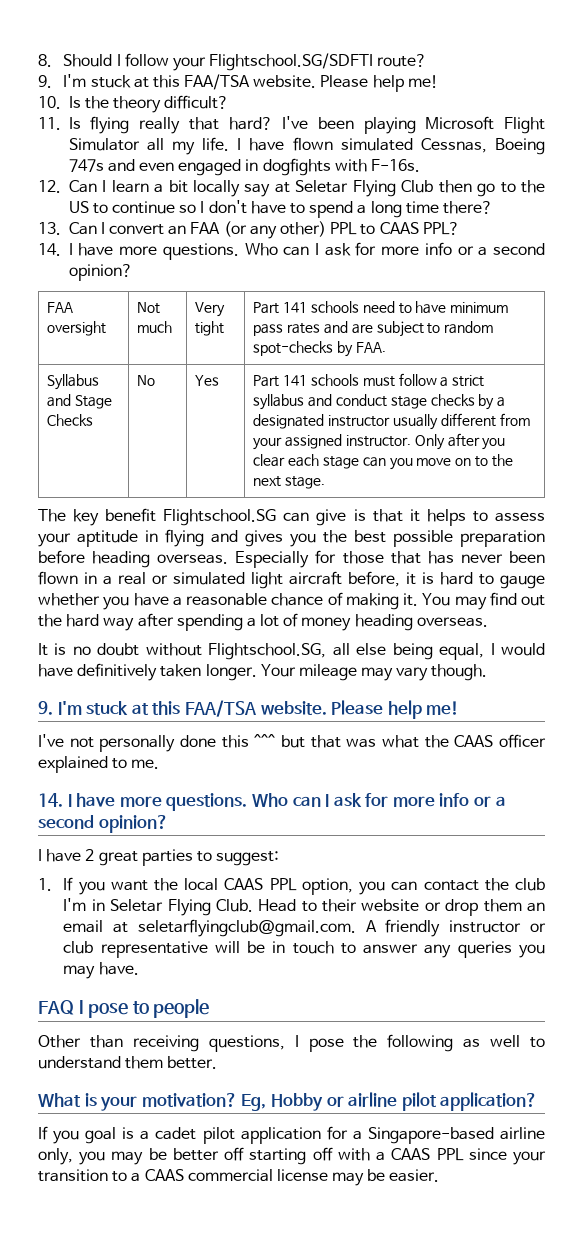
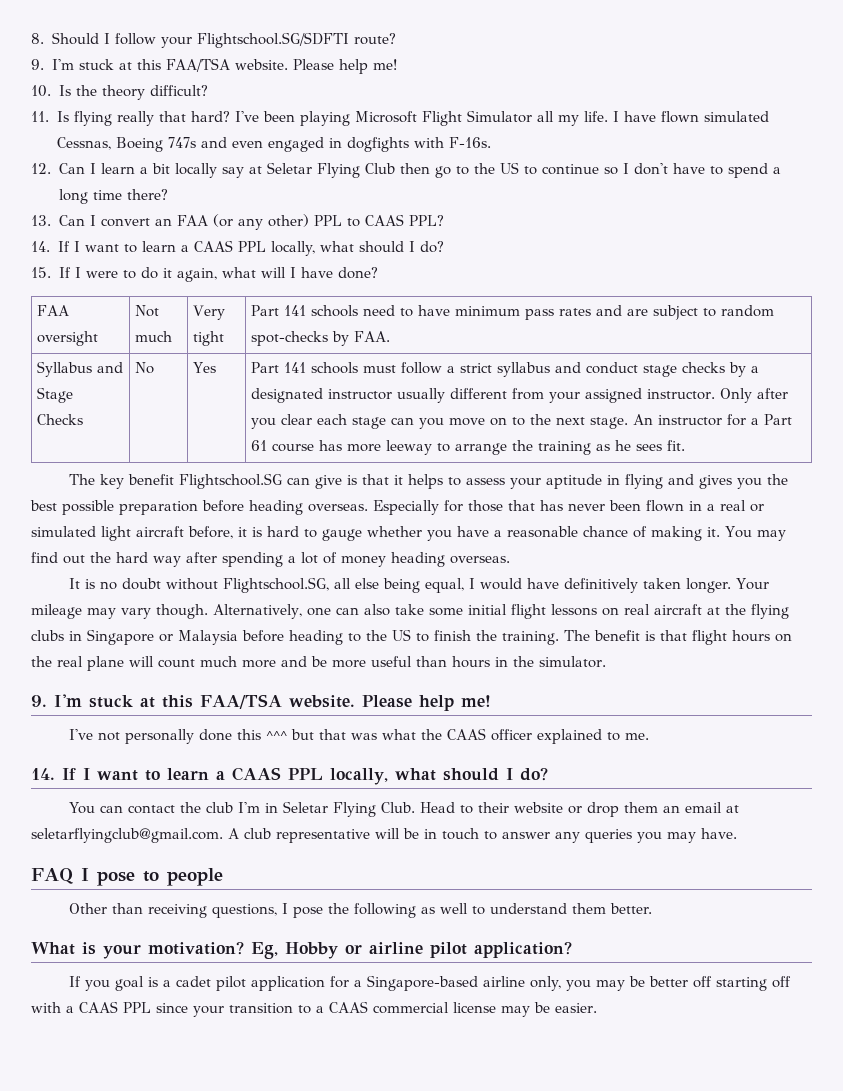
[68,242,545,260] [68,264,133,281] I have more questions. Who can I ask for more info or a second opinion? -> [57,240,445,256] [31,267,378,282] If I want to learn a CAAS PPL locally, what should I do? // 15. If I were to do it again, what will I have done?
(326, 482) none -> [633,414,793,426] [251,440,686,455] An instructor for a Part 61 course has more leeway to arrange the training as he sees fit.
(488, 672) none -> [213,604,789,619] [31,629,792,645] [31,656,606,671] Alternatively, one can also take some initial flight lessons on real aircraft at the flying clubs in Singapore or Malaysia before heading to the US to finish the training. The benefit is that flight hours on the real plane will count much more and be more useful than hours in the simulator.
[67,793,506,811] [38,815,168,833] [38,849,280,866] [38,877,386,895] I have more questions. Who can I ask for more info or a second opinion? // I have 2 great parties to suggest: // 1. If you want the local CAAS PPL option, you -> [62,767,548,785] [68,802,96,814] If I want to learn a CAAS PPL locally, what should I do? // You
[385,919,546,937] friendly instructor or -> (239, 833) none

